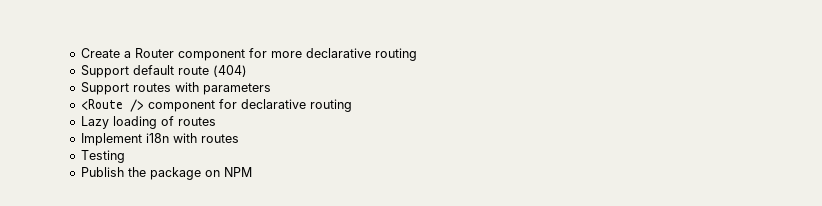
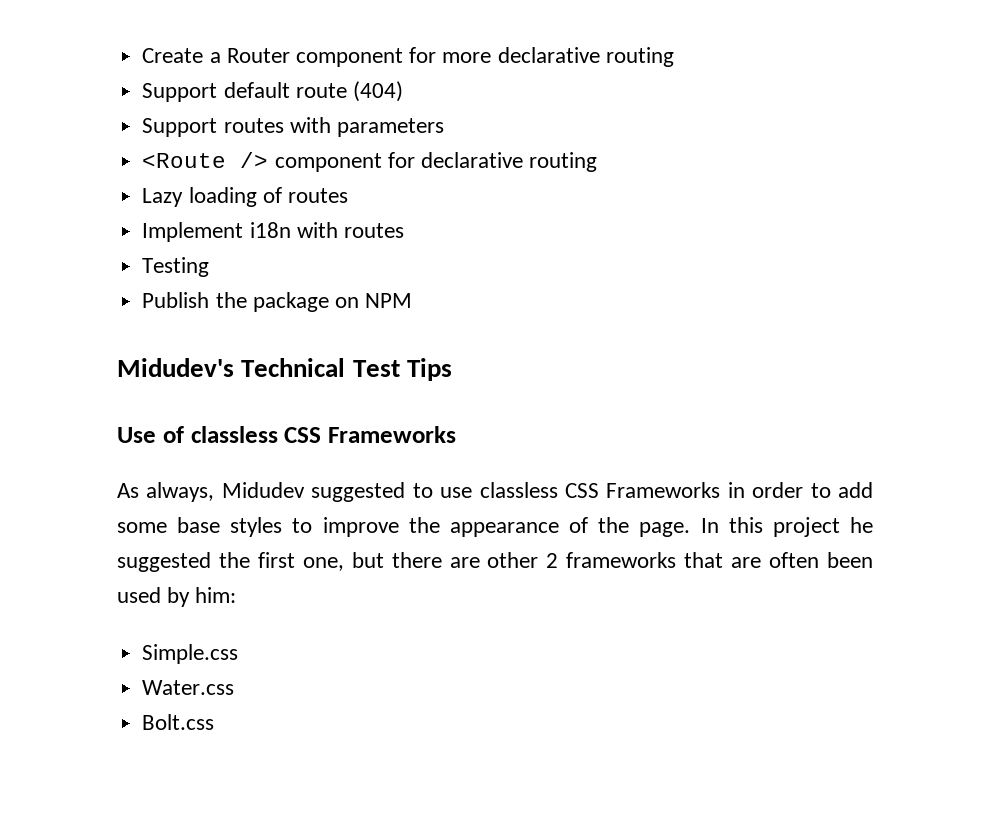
(252, 172) none -> [117,358,452,381] [117,426,456,443] [117,482,873,502] [117,517,874,537] [117,552,873,572] [117,587,237,607] [142,644,239,664] [142,680,235,695] [142,714,215,730] // Midudev's Technical Test Tips // Use of classless CSS Frameworks // As always, Midudev suggested to use classless CSS Frameworks in order to add some base styles to improve the appearance of the page. In this project he suggested the first one, but there are other 2 frameworks that are often been used by him: // Simple.css // Water.css // Bolt.css

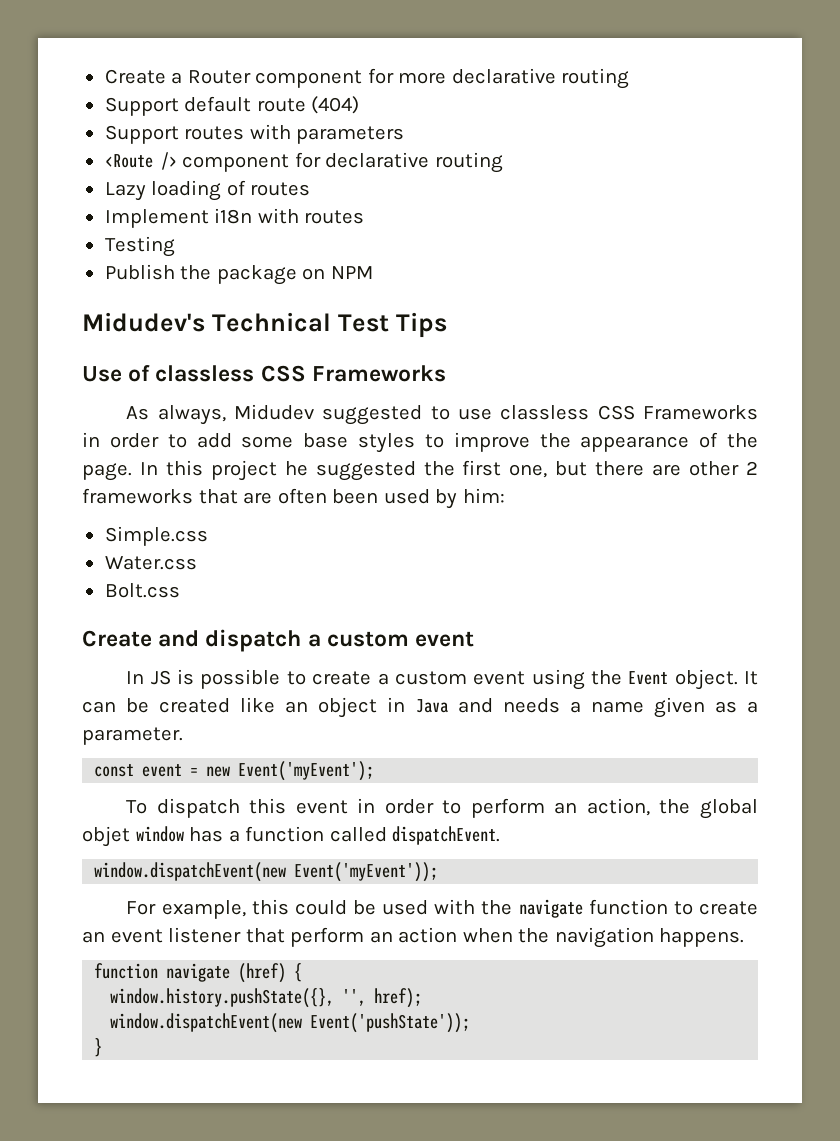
(215, 722) none -> [82,629,475,652] [126,669,759,690] [82,697,758,718] [82,727,183,745] [94,761,375,781] [126,798,758,819] [82,826,501,847] [94,862,439,882] [126,899,758,919] [82,927,745,948] [94,963,303,983] [110,988,423,1008] [110,1013,471,1033] [94,1038,103,1057] // Create and dispatch a custom event // In JS is possible to create a custom event using the Event object. It can be created like an object in Java and needs a name given as a parameter. // const event = new Event('myEvent'); // To dispatch this event in order to perform an action, the global objet window has a function called dispatchEvent. // window.dispatchEvent(new Event('myEvent')); // For example, this could be used with the navigate function to create an event listener that perform an action when the navigation happens. // function navigate (href) { // window.history.pushState({}, '', href); // window.dispatchEvent(new Event('pushState')); // }

